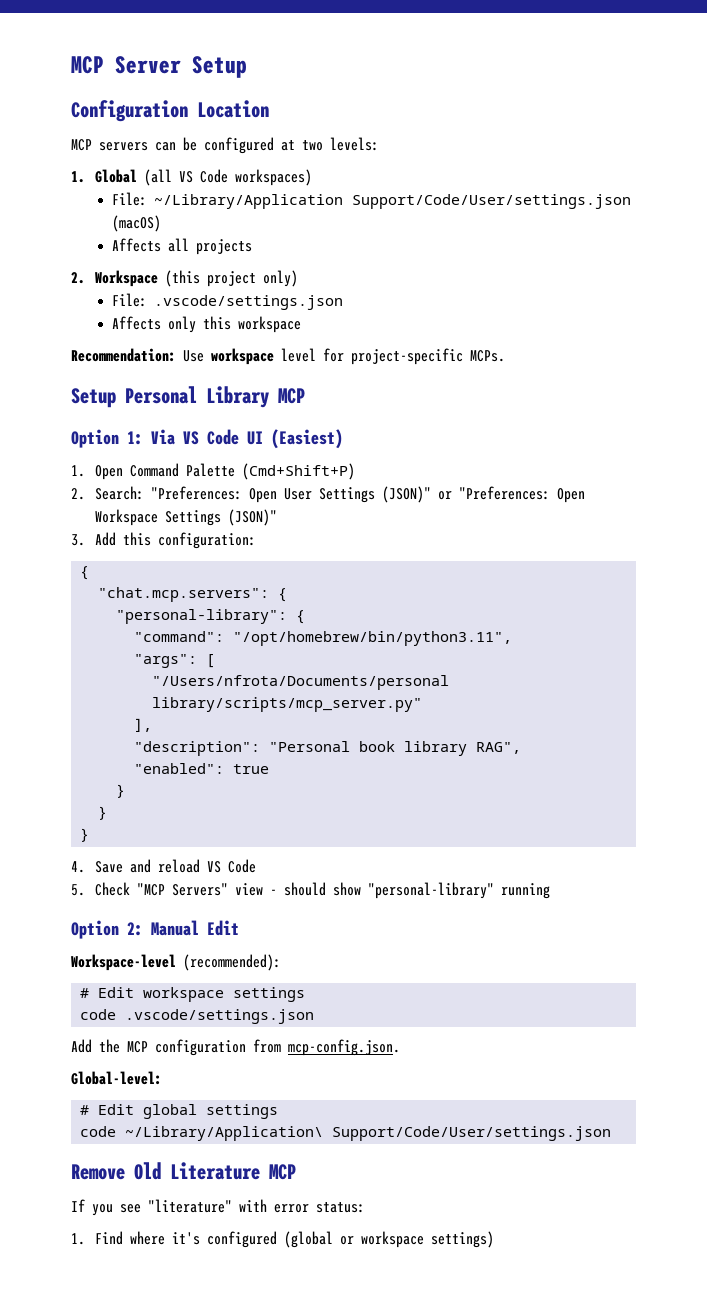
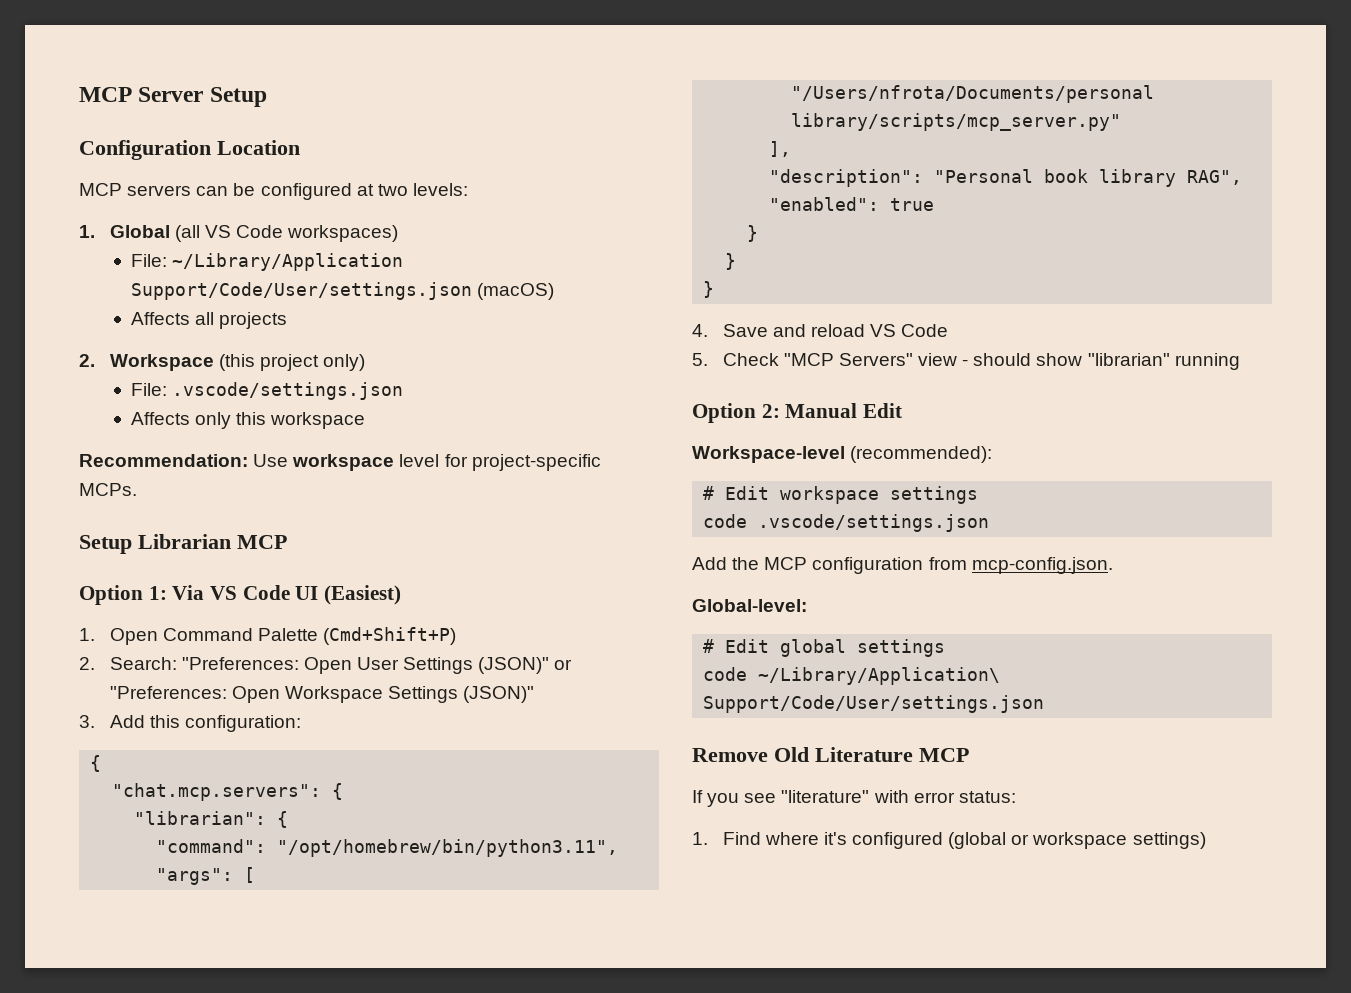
[125,386,269,408] Personal Library -> [138,534,231,549] Librarian
[116,609,288,624] "personal-library": -> [134,811,267,825] "librarian":
[367,882,494,899] "personal-library" -> [1087,353,1170,366] "librarian"

